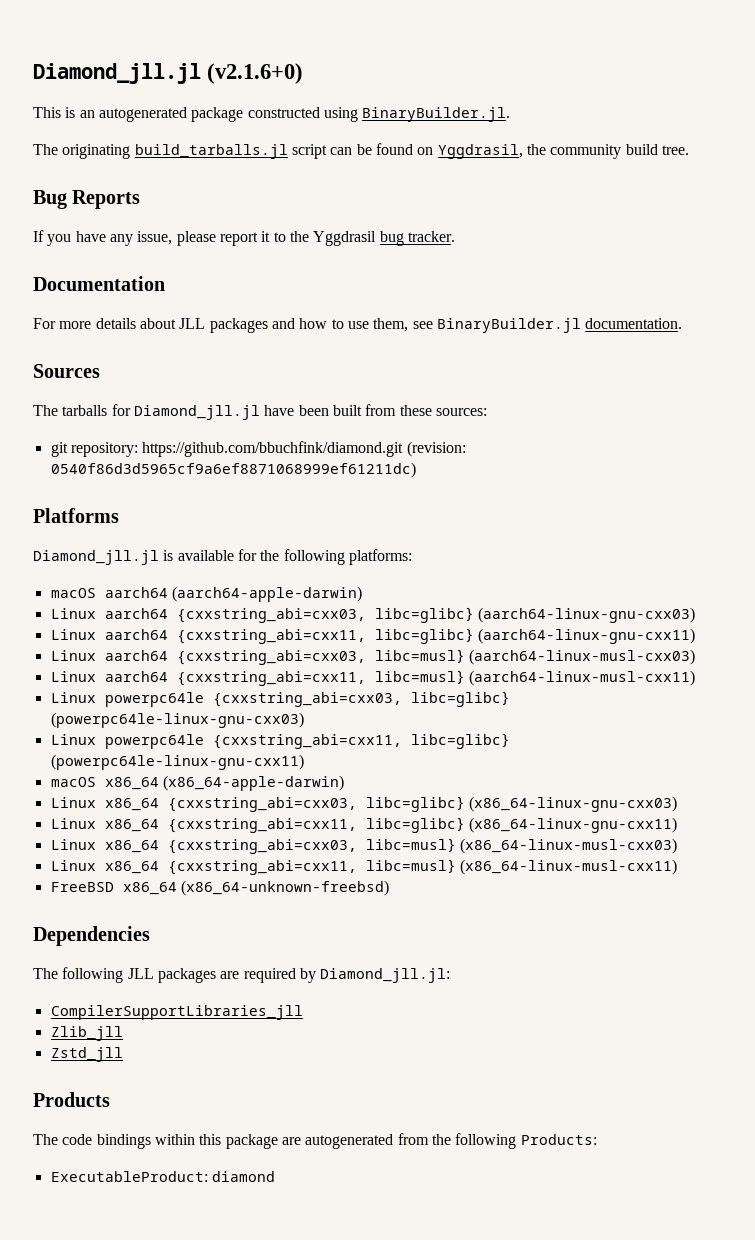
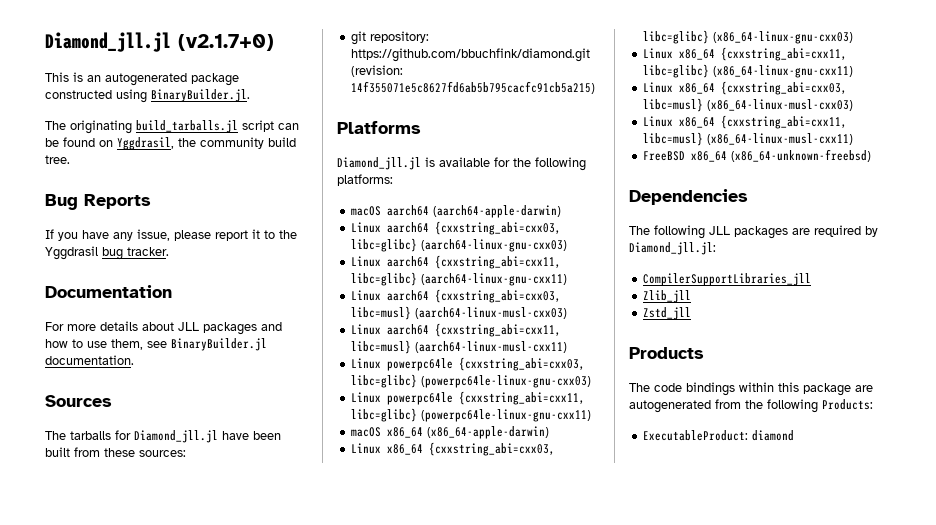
[33,63,304,84] Diamond_jll.jl (v2.1.6+0) -> [45,32,274,52] Diamond_jll.jl (v2.1.7+0)
[50,462,416,478] 0540f86d3d5965cf9a6ef8871068999ef61211dc) -> [351,81,596,94] 14f355071e5c8627fd6ab5b795cacfc91cb5a215)

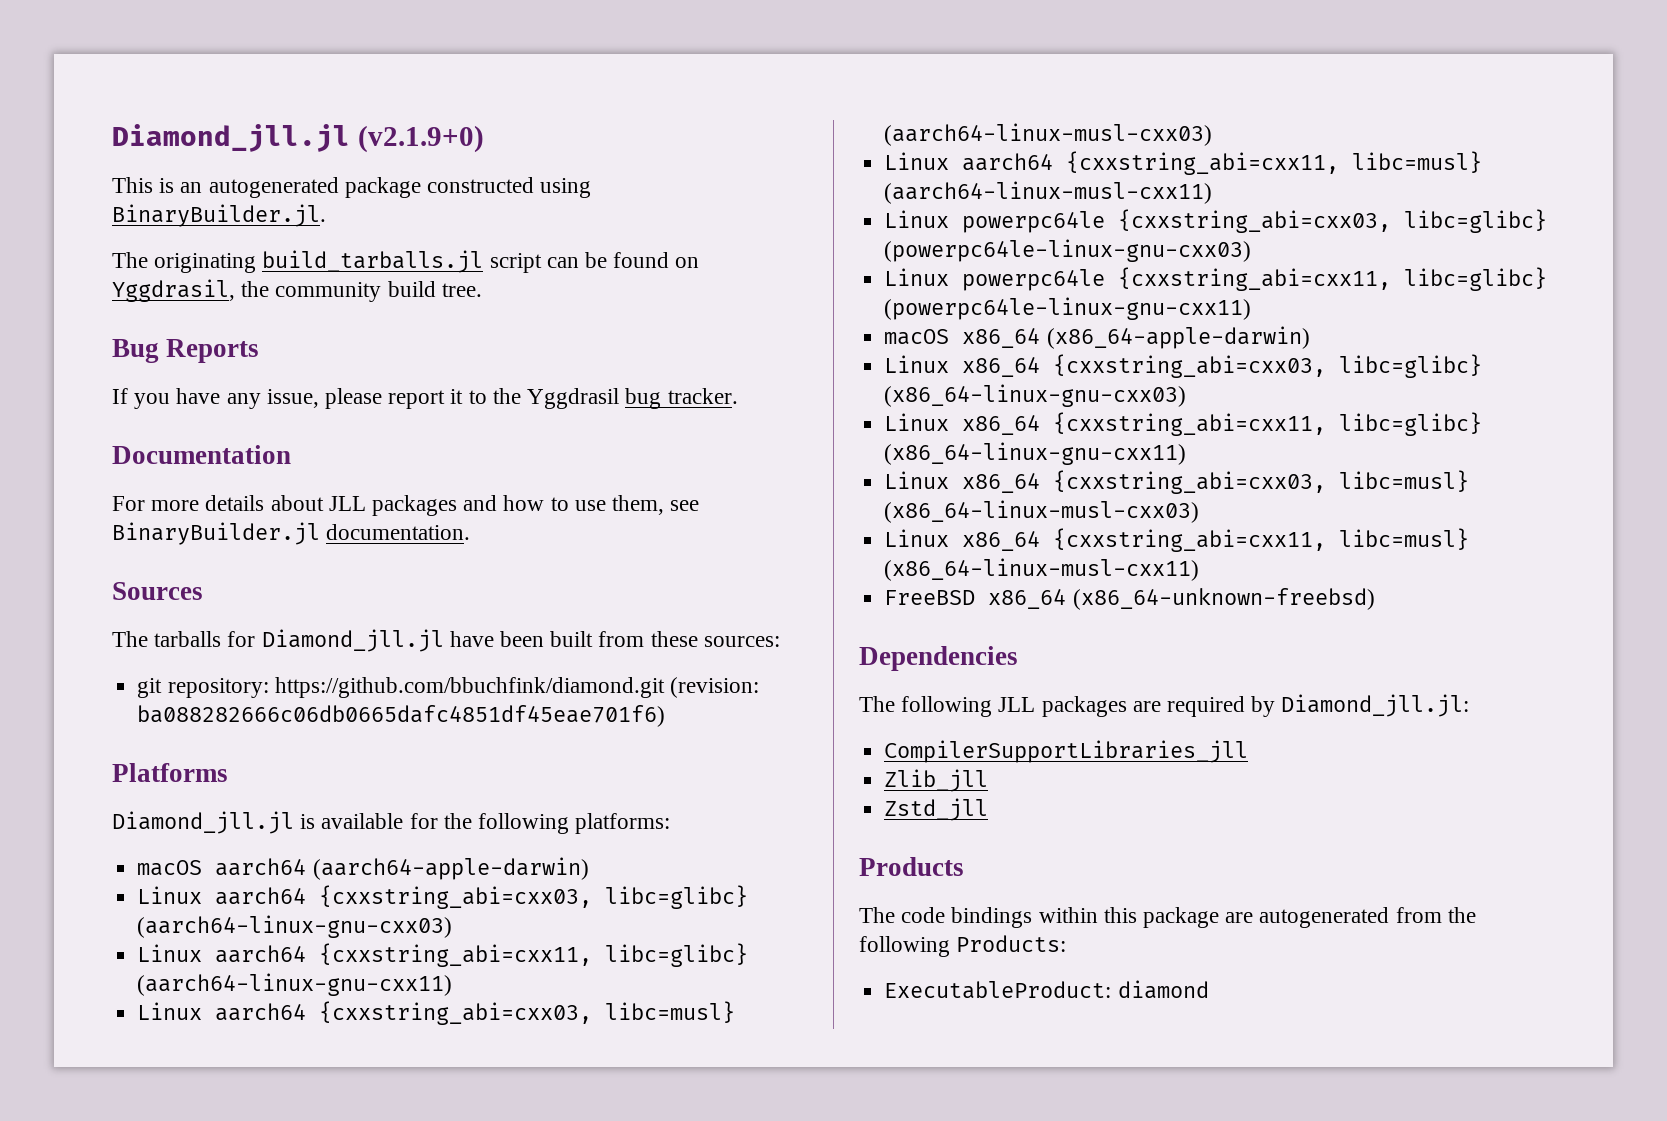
[45,32,274,52] Diamond_jll.jl (v2.1.7+0) -> [112,124,484,153] Diamond_jll.jl (v2.1.9+0)
[351,81,596,94] 14f355071e5c8627fd6ab5b795cacfc91cb5a215) -> [137,705,666,727] ba088282666c06db0665dafc4851df45eae701f6)

